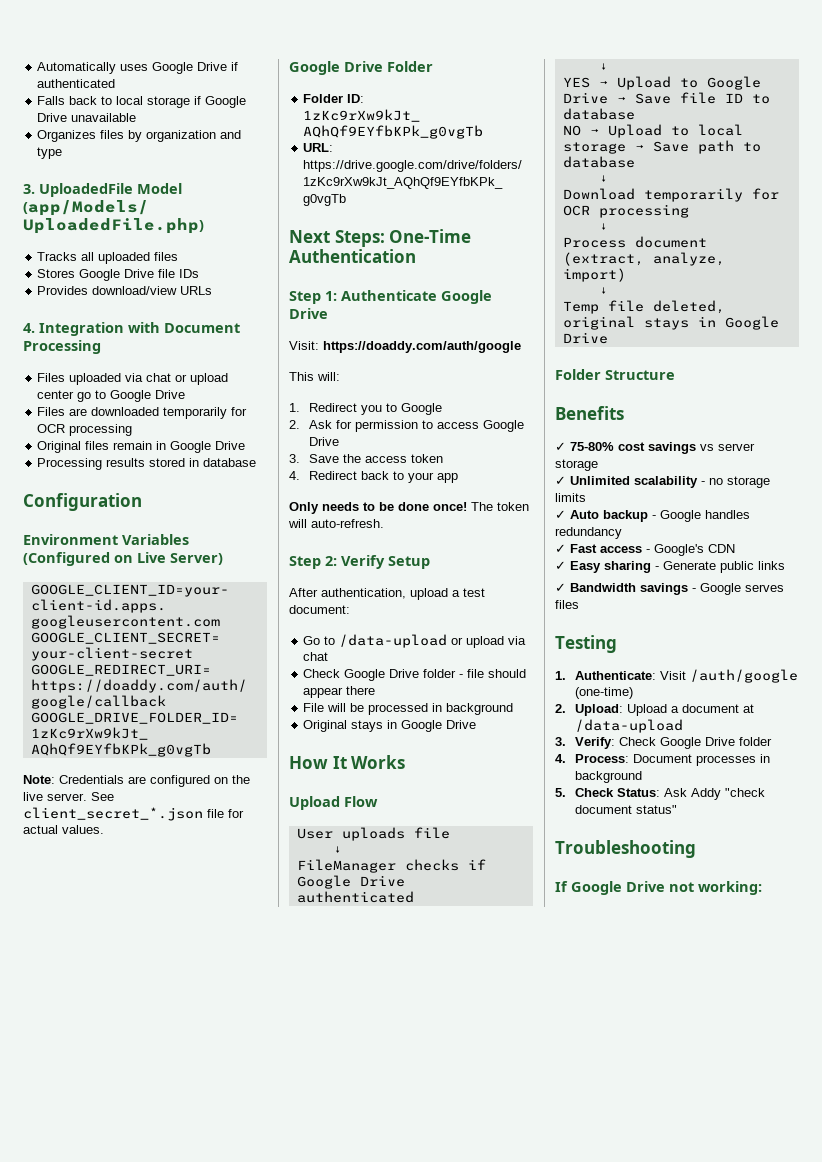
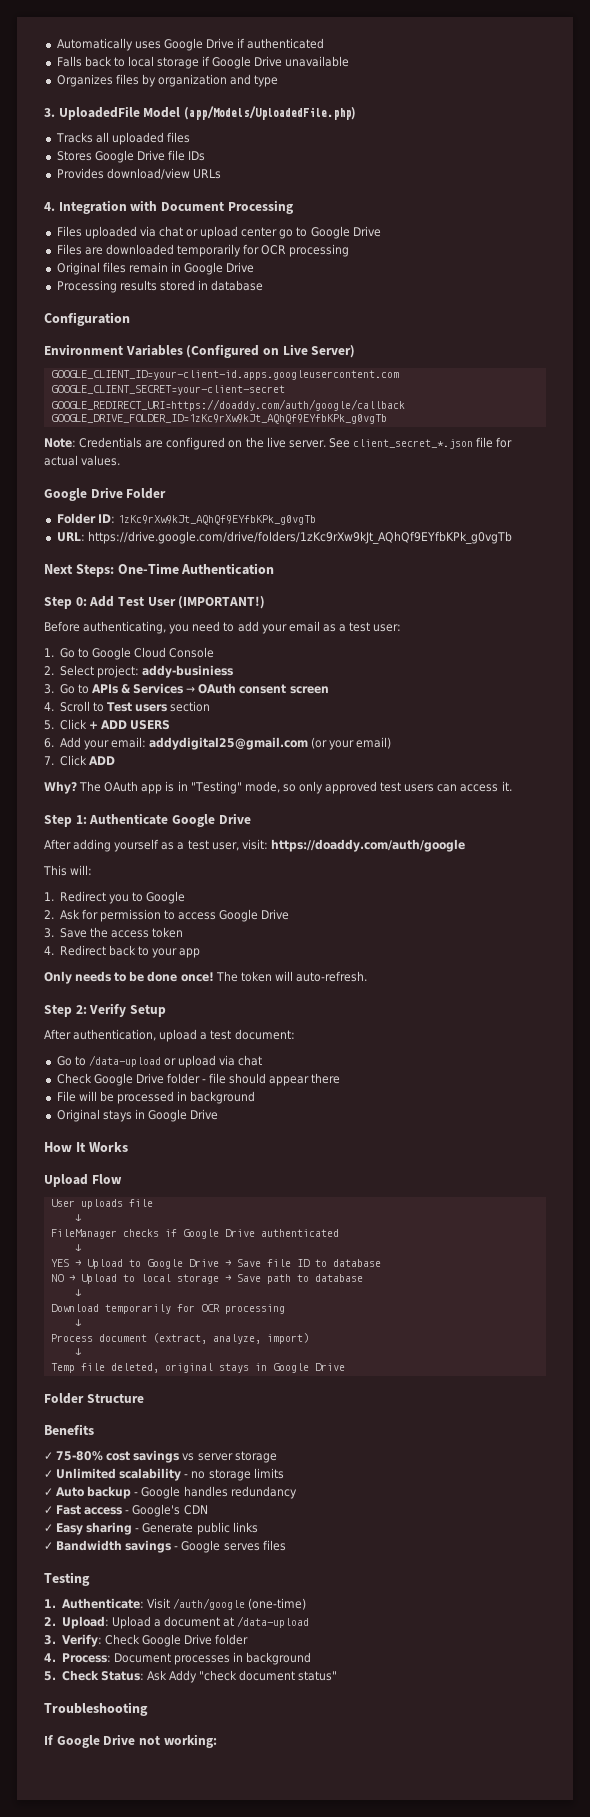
(416, 256) none -> [44,596,266,609] [44,621,402,634] [44,647,215,660] [44,665,233,678] [44,683,329,694] [44,701,211,712] [44,719,171,730] [44,737,392,750] [44,755,115,766] [44,781,512,794] // Step 0: Add Test User (IMPORTANT!) // Before authenticating, you need to add your email as a test user: // 1. Go to Google Cloud Console // 2. Select project: addy-businiess // 3. Go to APIs & Services → OAuth consent screen // 4. Scroll to Test users section // 5. Click + ADD USERS // 6. Add your email: addydigital25@gmail.com (or your email) // 7. Click ADD // Why? The OAuth app is in "Testing" mode, so only approved test users can access it.
[289,341,319,350] Visit: -> [44,839,268,852] After adding yourself as a test user, visit:

